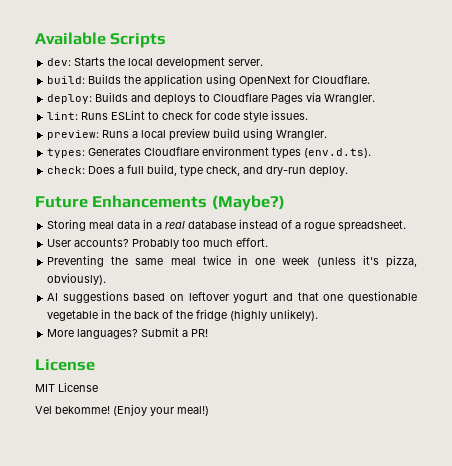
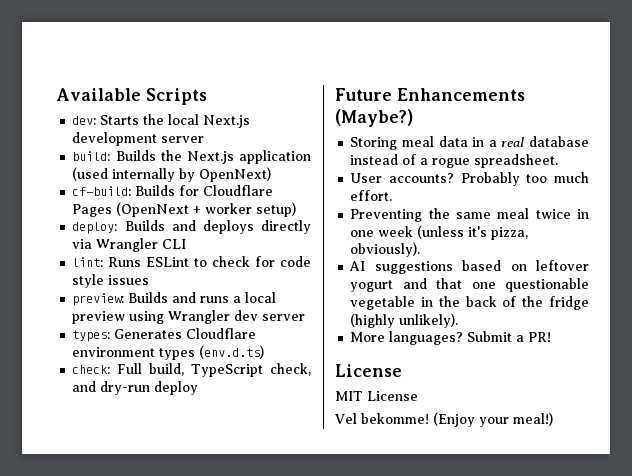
[156,57,264,69] development server. -> [203,115,251,128] [72,132,205,146] Next.js development server
[144,74,371,87] application using OpenNext for Cloudflare. -> [186,150,311,164] [72,167,272,182] [72,185,274,196] [72,202,297,217] Next.js application (used internally by OpenNext) // cf-build: Builds for Cloudflare Pages (OpenNext + worker setup)
[199,92,376,104] to Cloudflare Pages via Wrangler. -> [261,220,311,234] [72,238,187,252] directly via Wrangler CLI
[271,110,309,120] issues. -> [108,275,150,285] issues
[102,128,328,141] Runs a local preview build using Wrangler. -> [128,292,277,303] [72,310,306,324] Builds and runs a local preview using Wrangler dev server
[304,148,372,158] (env.d.ts). -> [199,345,265,359] (env.d.ts)
[88,164,204,177] Does a full build, type -> [117,363,264,377] Full build, TypeScript
[309,166,349,177] deploy. -> [154,381,199,395] deploy

